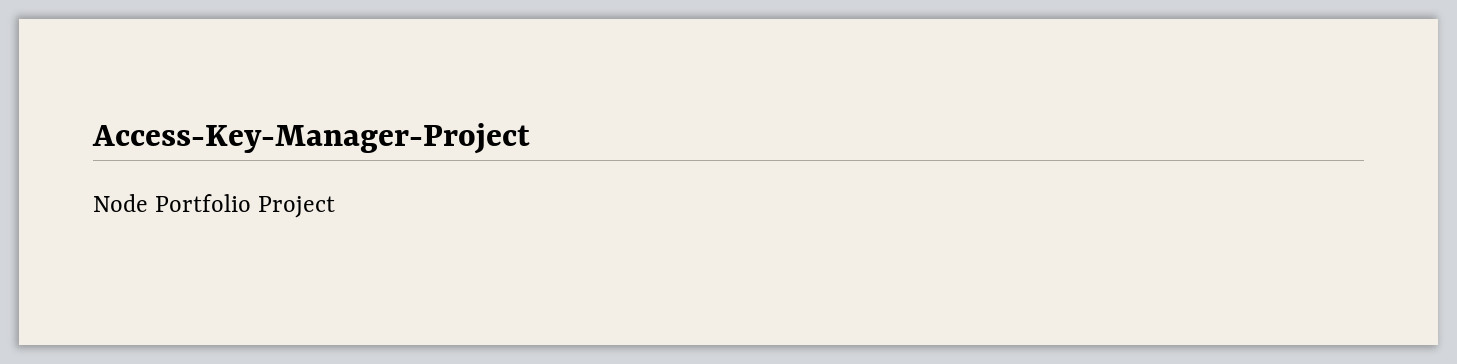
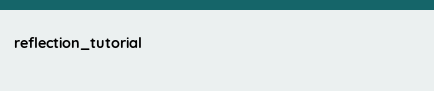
[92,123,530,154] [93,194,336,218] Access-Key-Manager-Project // Node Portfolio Project -> [14,37,142,50] reflection_tutorial

